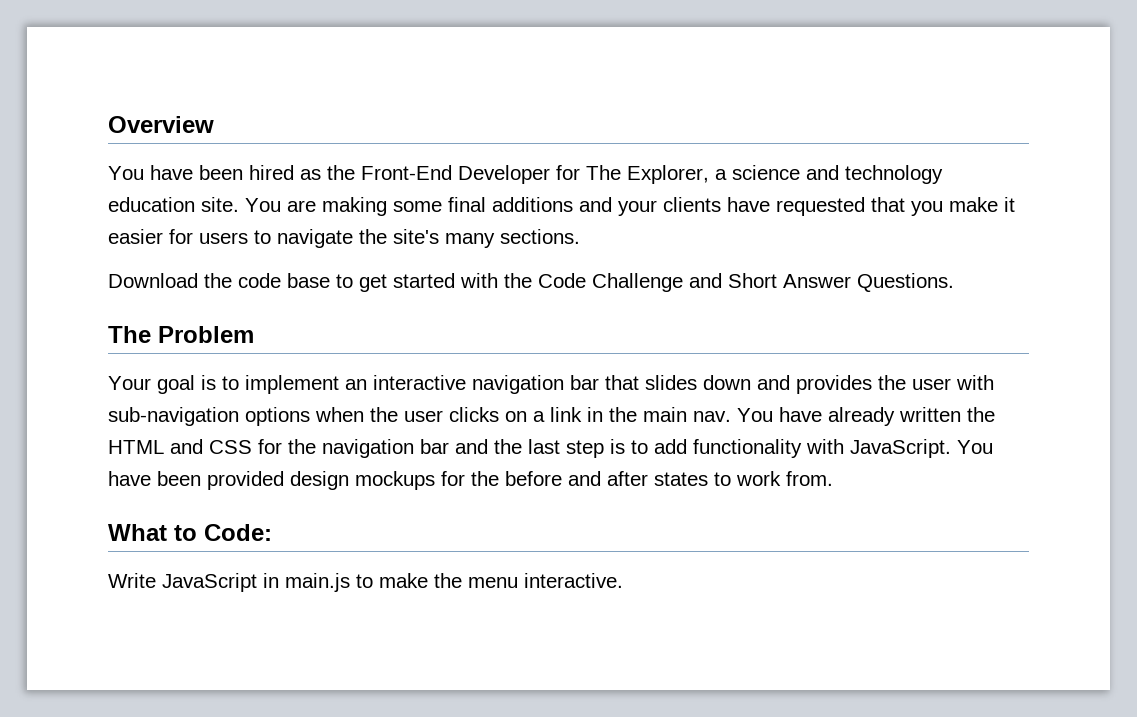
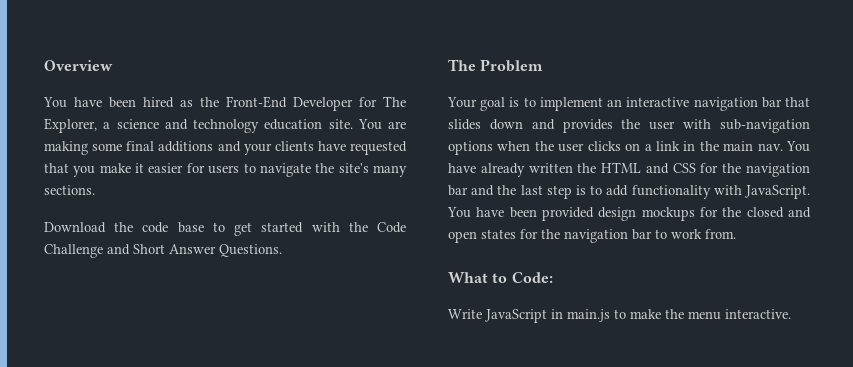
[505,471,708,486] before and after states -> [746,207,811,218] [448,229,652,243] closed and open states for the navigation bar

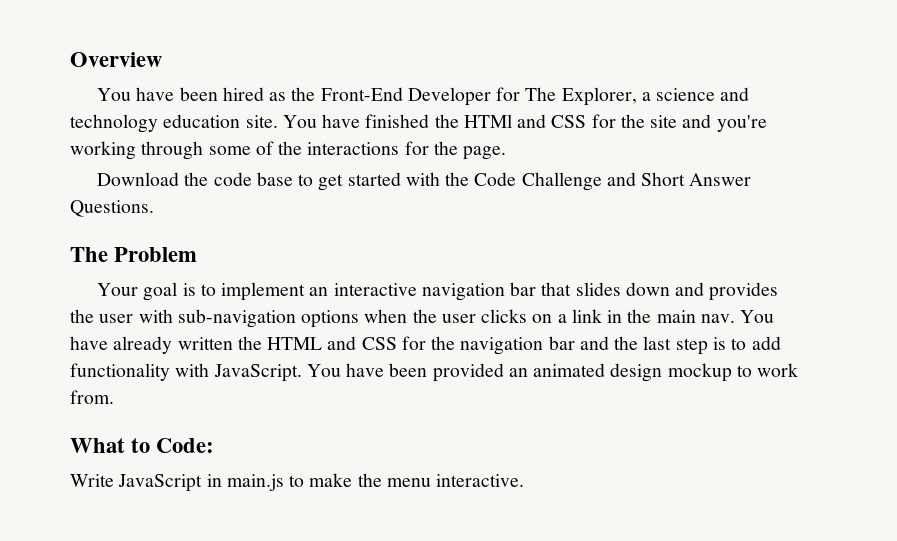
[388,121,406,129] [44,141,407,155] [44,163,408,177] [44,185,95,195] are making some final additions and your clients have requested that you make it easier for users to navigate the site's many sections. -> [322,114,767,132] [70,141,507,160] have finished the HTMl and CSS for the site and you're working through some of the interactions for the page.
[598,207,811,221] [448,229,652,243] design mockups for the closed and open states for the navigation bar -> [508,363,732,382] an animated design mockup

